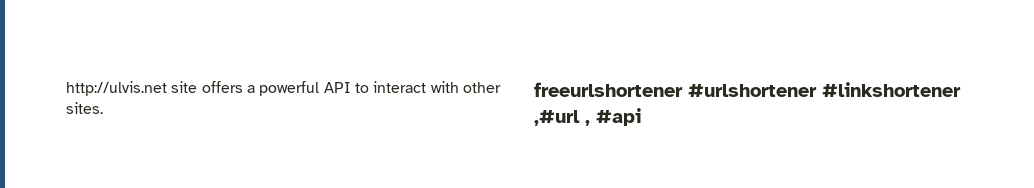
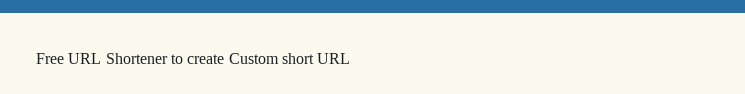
[66,81,501,96] [66,102,103,114] [534,82,961,97] [534,108,641,126] http://ulvis.net site offers a powerful API to interact with other sites. // freeurlshortener #urlshortener #linkshortener ,#url , #api -> [36,53,351,64] Free URL Shortener to create Custom short URL

